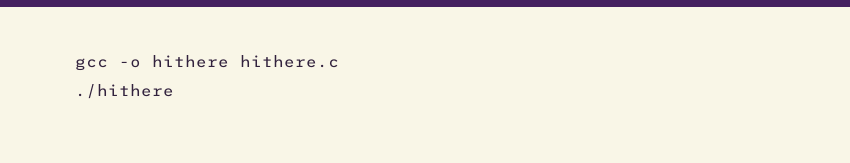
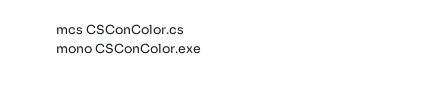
[75,55,339,71] [75,84,174,99] gcc -o hithere hithere.c // ./hithere -> [56,24,185,35] [56,43,202,54] mcs CSConColor.cs // mono CSConColor.exe

